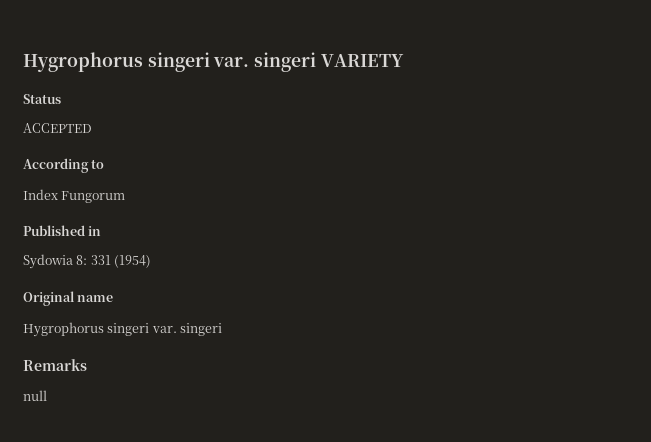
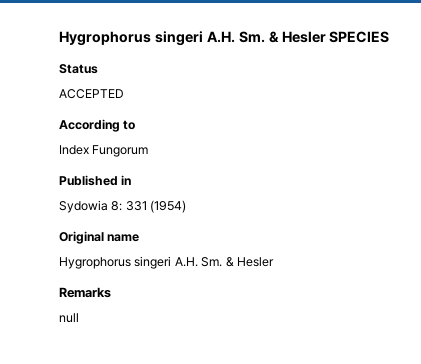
[23,52,404,72] Hygrophorus singeri var. singeri VARIETY -> [59,31,390,46] Hygrophorus singeri A.H. Sm. & Hesler SPECIES
[151,323,223,336] var. singeri -> [174,257,274,267] A.H. Sm. & Hesler

